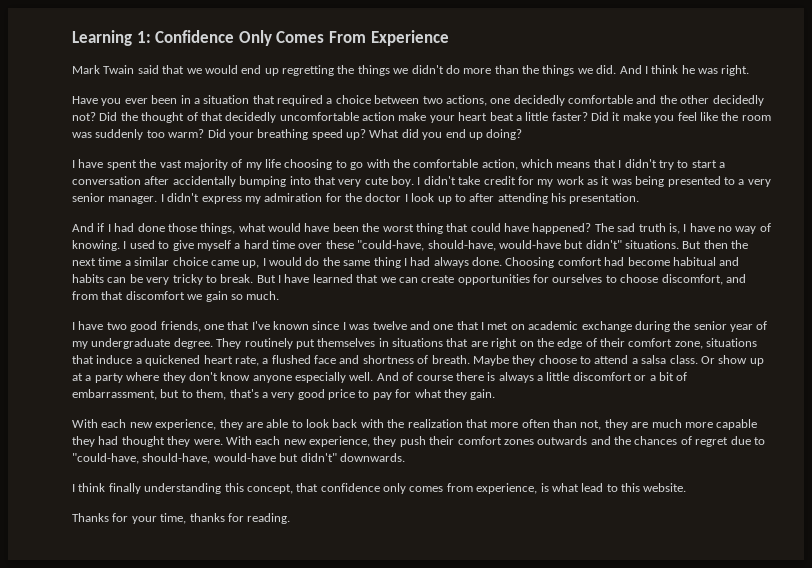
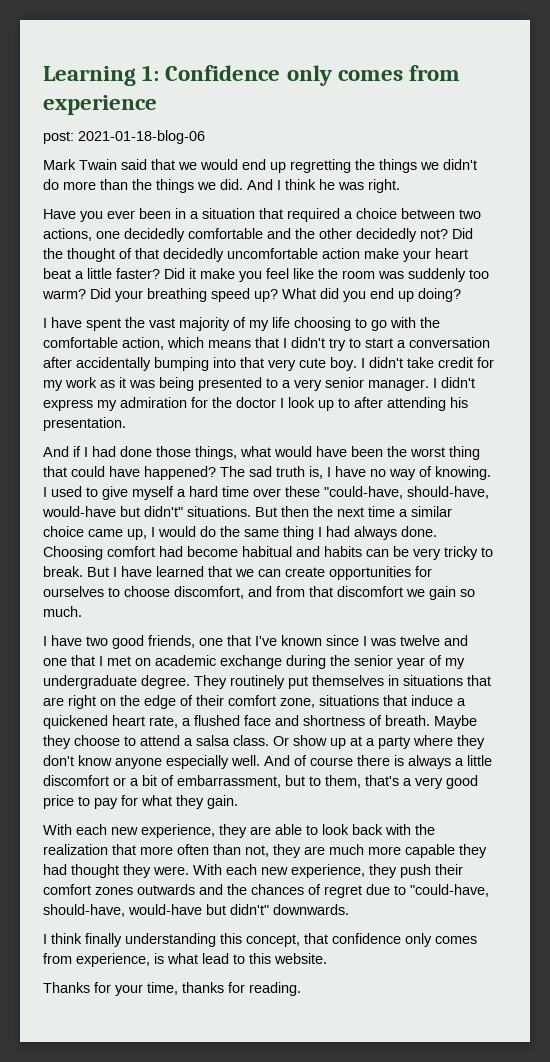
[238,30,449,46] Only Comes From Experience -> [286,65,461,86] [43,95,157,115] [43,130,205,144] only comes from experience // post: 2021-01-18-blog-06

